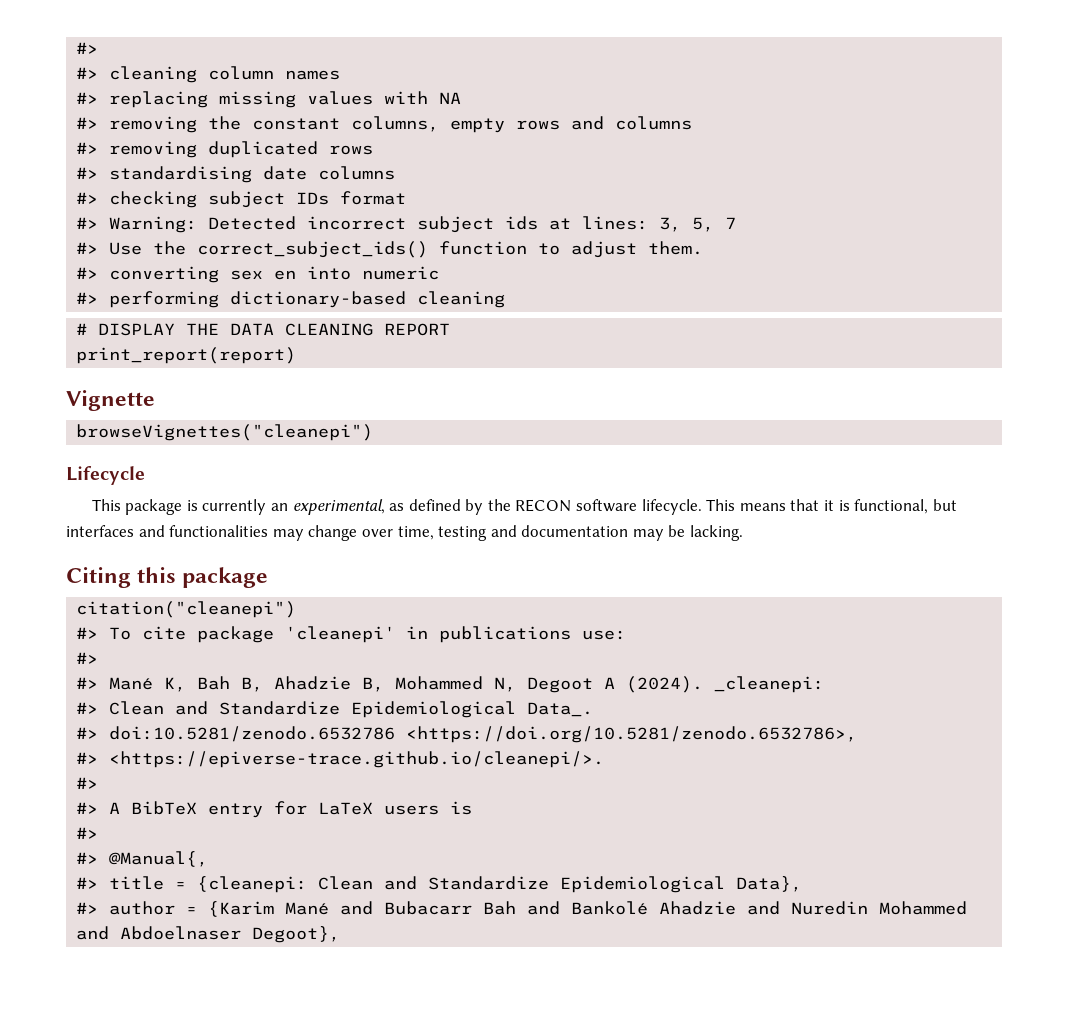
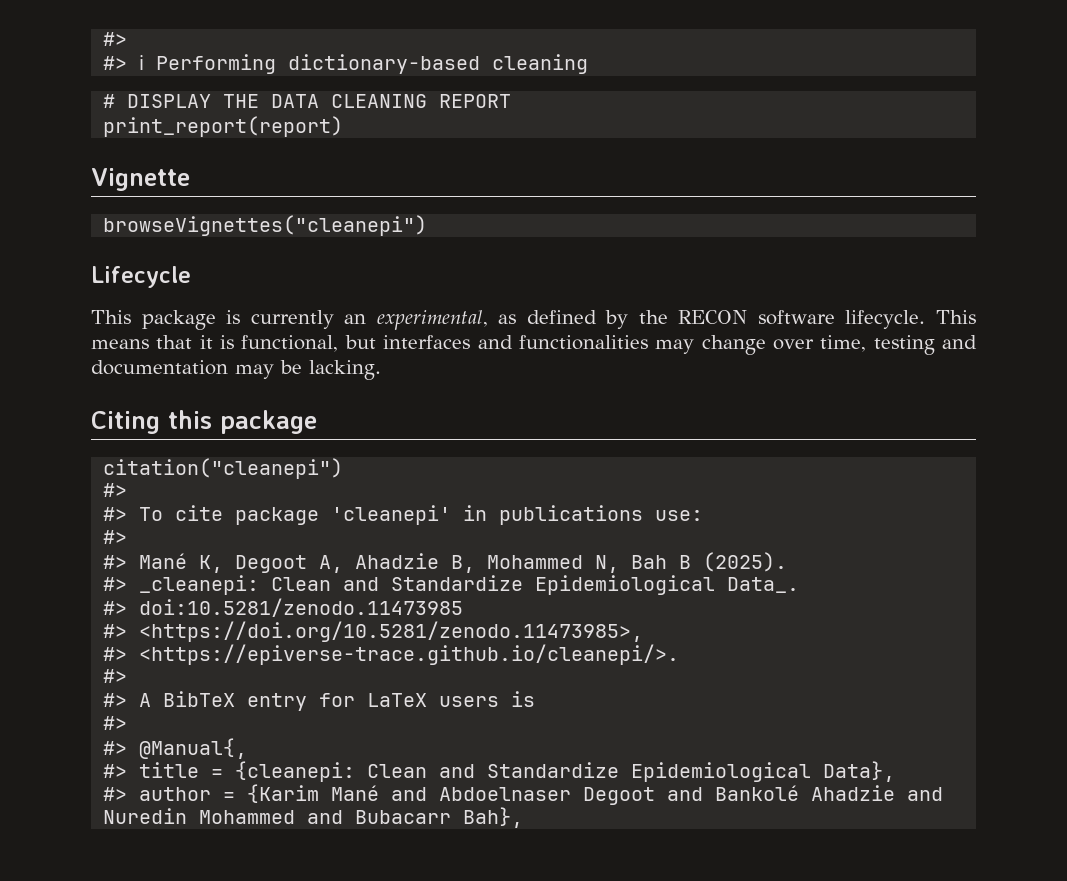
[76,42,99,54] [76,66,341,83] [76,91,462,108] [76,116,693,133] [76,141,374,158] [76,166,396,183] [76,191,407,208] [76,216,737,233] [76,241,704,258] [76,266,440,283] [76,291,220,308] #> // #> cleaning column names // #> replacing missing values with NA // #> removing the constant columns, empty rows and columns // #> removing duplicated rows // #> standardising date columns // #> checking subject IDs format // #> Warning: Detected incorrect subject ids at lines: 3, 5, 7 // #> Use the correct_subject_ids() function to adjust them. // #> converting sex en into numeric // #> performing -> [103,32,128,46] [103,54,277,74] #> // #> ℹ Performing
(99, 633) none -> [103,507,128,521] // #>
[197,676,264,692] Bah B, -> [235,555,344,573] Degoot A,
[527,676,825,693] [76,702,99,714] Degoot A (2024). _cleanepi: // #> -> [631,552,788,572] [103,575,260,595] Bah B (2025). // #> _cleanepi:
[109,726,858,743] doi:10.5281/zenodo.6532786 <https://doi.org/10.5281/zenodo.6532786>, -> [139,598,464,617] [103,621,644,642] doi:10.5281/zenodo.11473985 // #> <https://doi.org/10.5281/zenodo.11473985>,
[384,901,517,915] Bubacarr Bah -> [439,787,656,805] Abdoelnaser Degoot
[120,926,341,943] Abdoelnaser Degoot}, -> [355,807,524,828] Bubacarr Bah},

